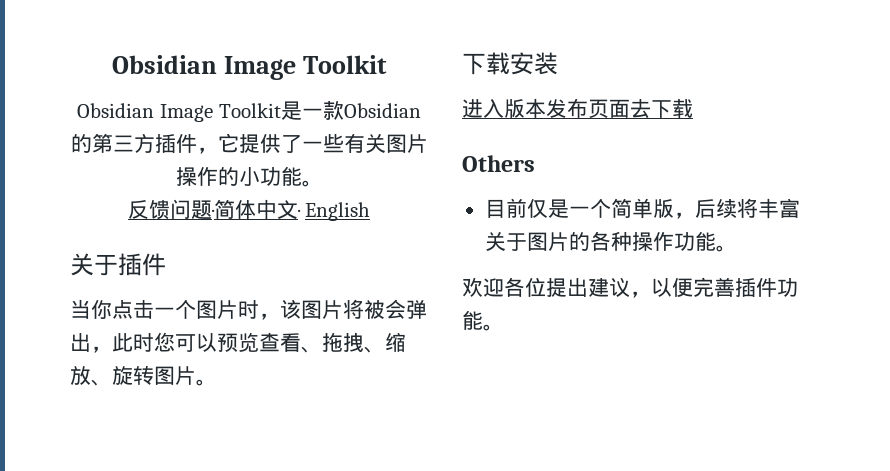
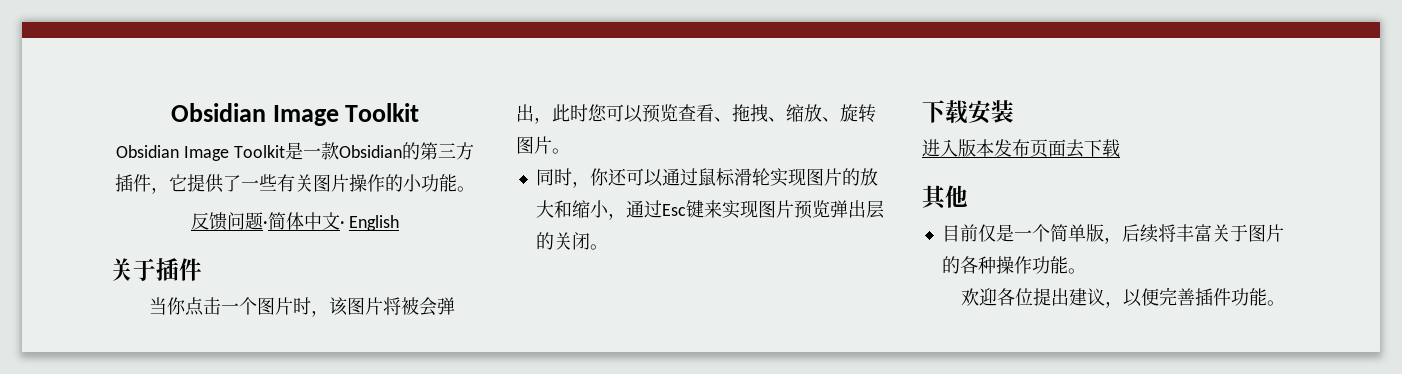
(217, 382) none -> [535,168,878,188] [535,200,884,220] [535,232,608,250] // 同时，你还可以通过鼠标滑轮实现图片的放大和缩小，通过Esc键来实现图片预览弹出层的关闭。
[462,155,535,172] Others -> [922,185,968,210] 其他

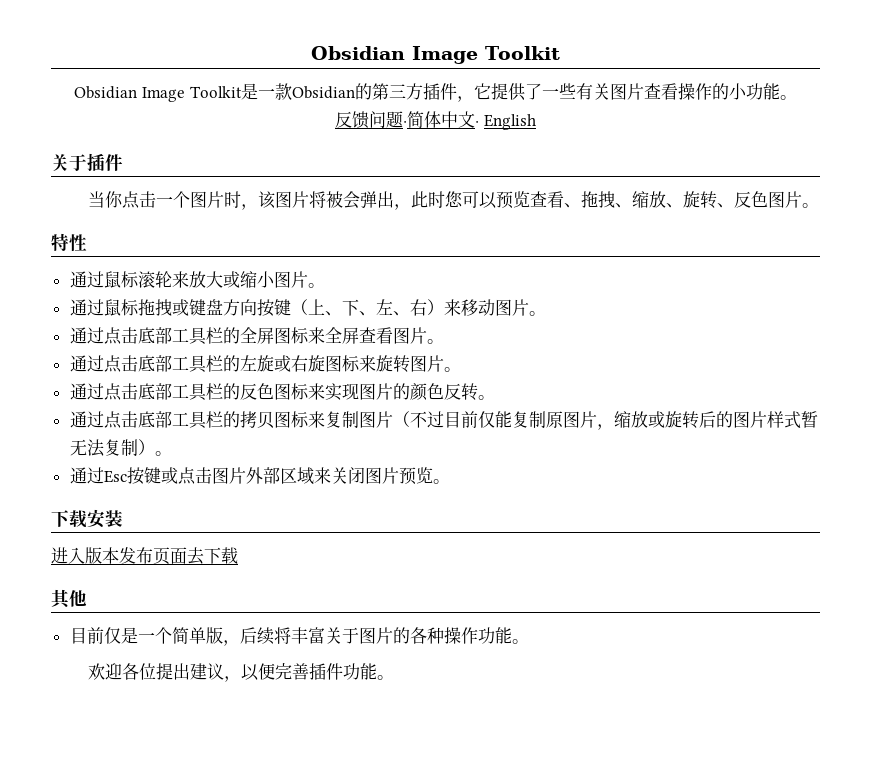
(349, 183) none -> [643,83,678,100] 查看
[516,136,570,154] [535,168,878,188] [535,200,884,220] [535,232,590,250] 图片。 // 同时，你还可以通过鼠标滑轮实现图片的放大和缩小，通过Esc键来实现图片预览弹出层的关闭 -> [717,191,820,208] [51,233,87,252] [69,271,325,288] [69,299,546,317] [69,327,444,345] [69,355,461,373] [69,383,495,401] [69,411,818,430] [69,439,172,457] [69,467,433,485] 、反色图片。 // 特性 // 通过鼠标滚轮来放大或缩小图片。 // 通过鼠标拖拽或键盘方向按键（上、下、左、右）来移动图片。 // 通过点击底部工具栏的全屏图标来全屏查看图片。 // 通过点击底部工具栏的左旋或右旋图标来旋转图片。 // 通过点击底部工具栏的反色图标来实现图片的颜色反转。 // 通过点击底部工具栏的拷贝图标来复制图片（不过目前仅能复制原图片，缩放或旋转后的图片样式暂无法复制）。 // 通过Esc按键或点击图片外部区域来关闭图片预览

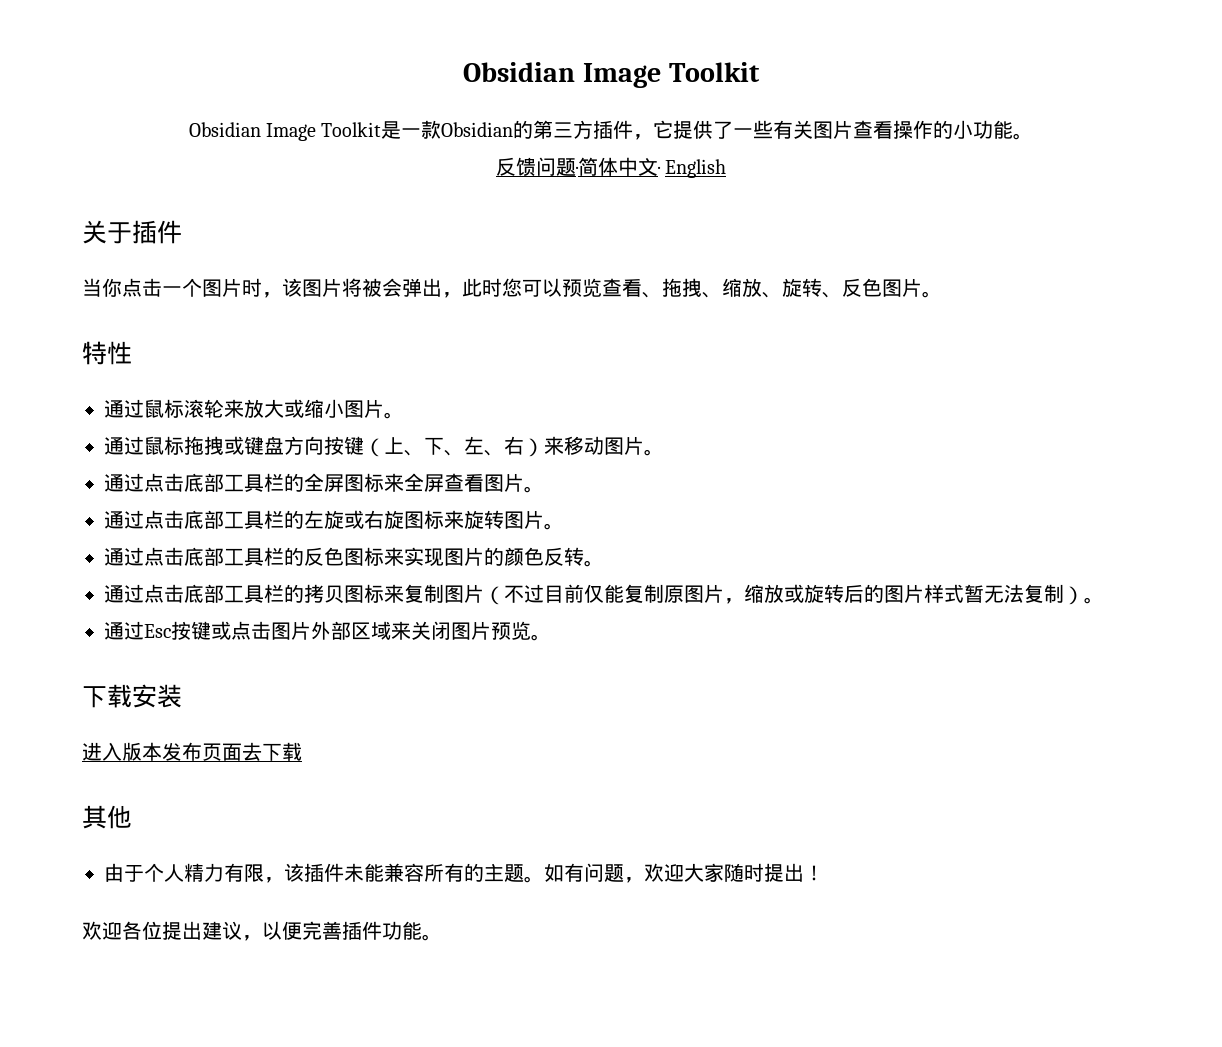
[69,627,529,646] 目前仅是一个简单版，后续将丰富关于图片的各种操作功能。 -> [104,863,824,883] 由于个人精力有限，该插件未能兼容所有的主题。如有问题，欢迎大家随时提出！

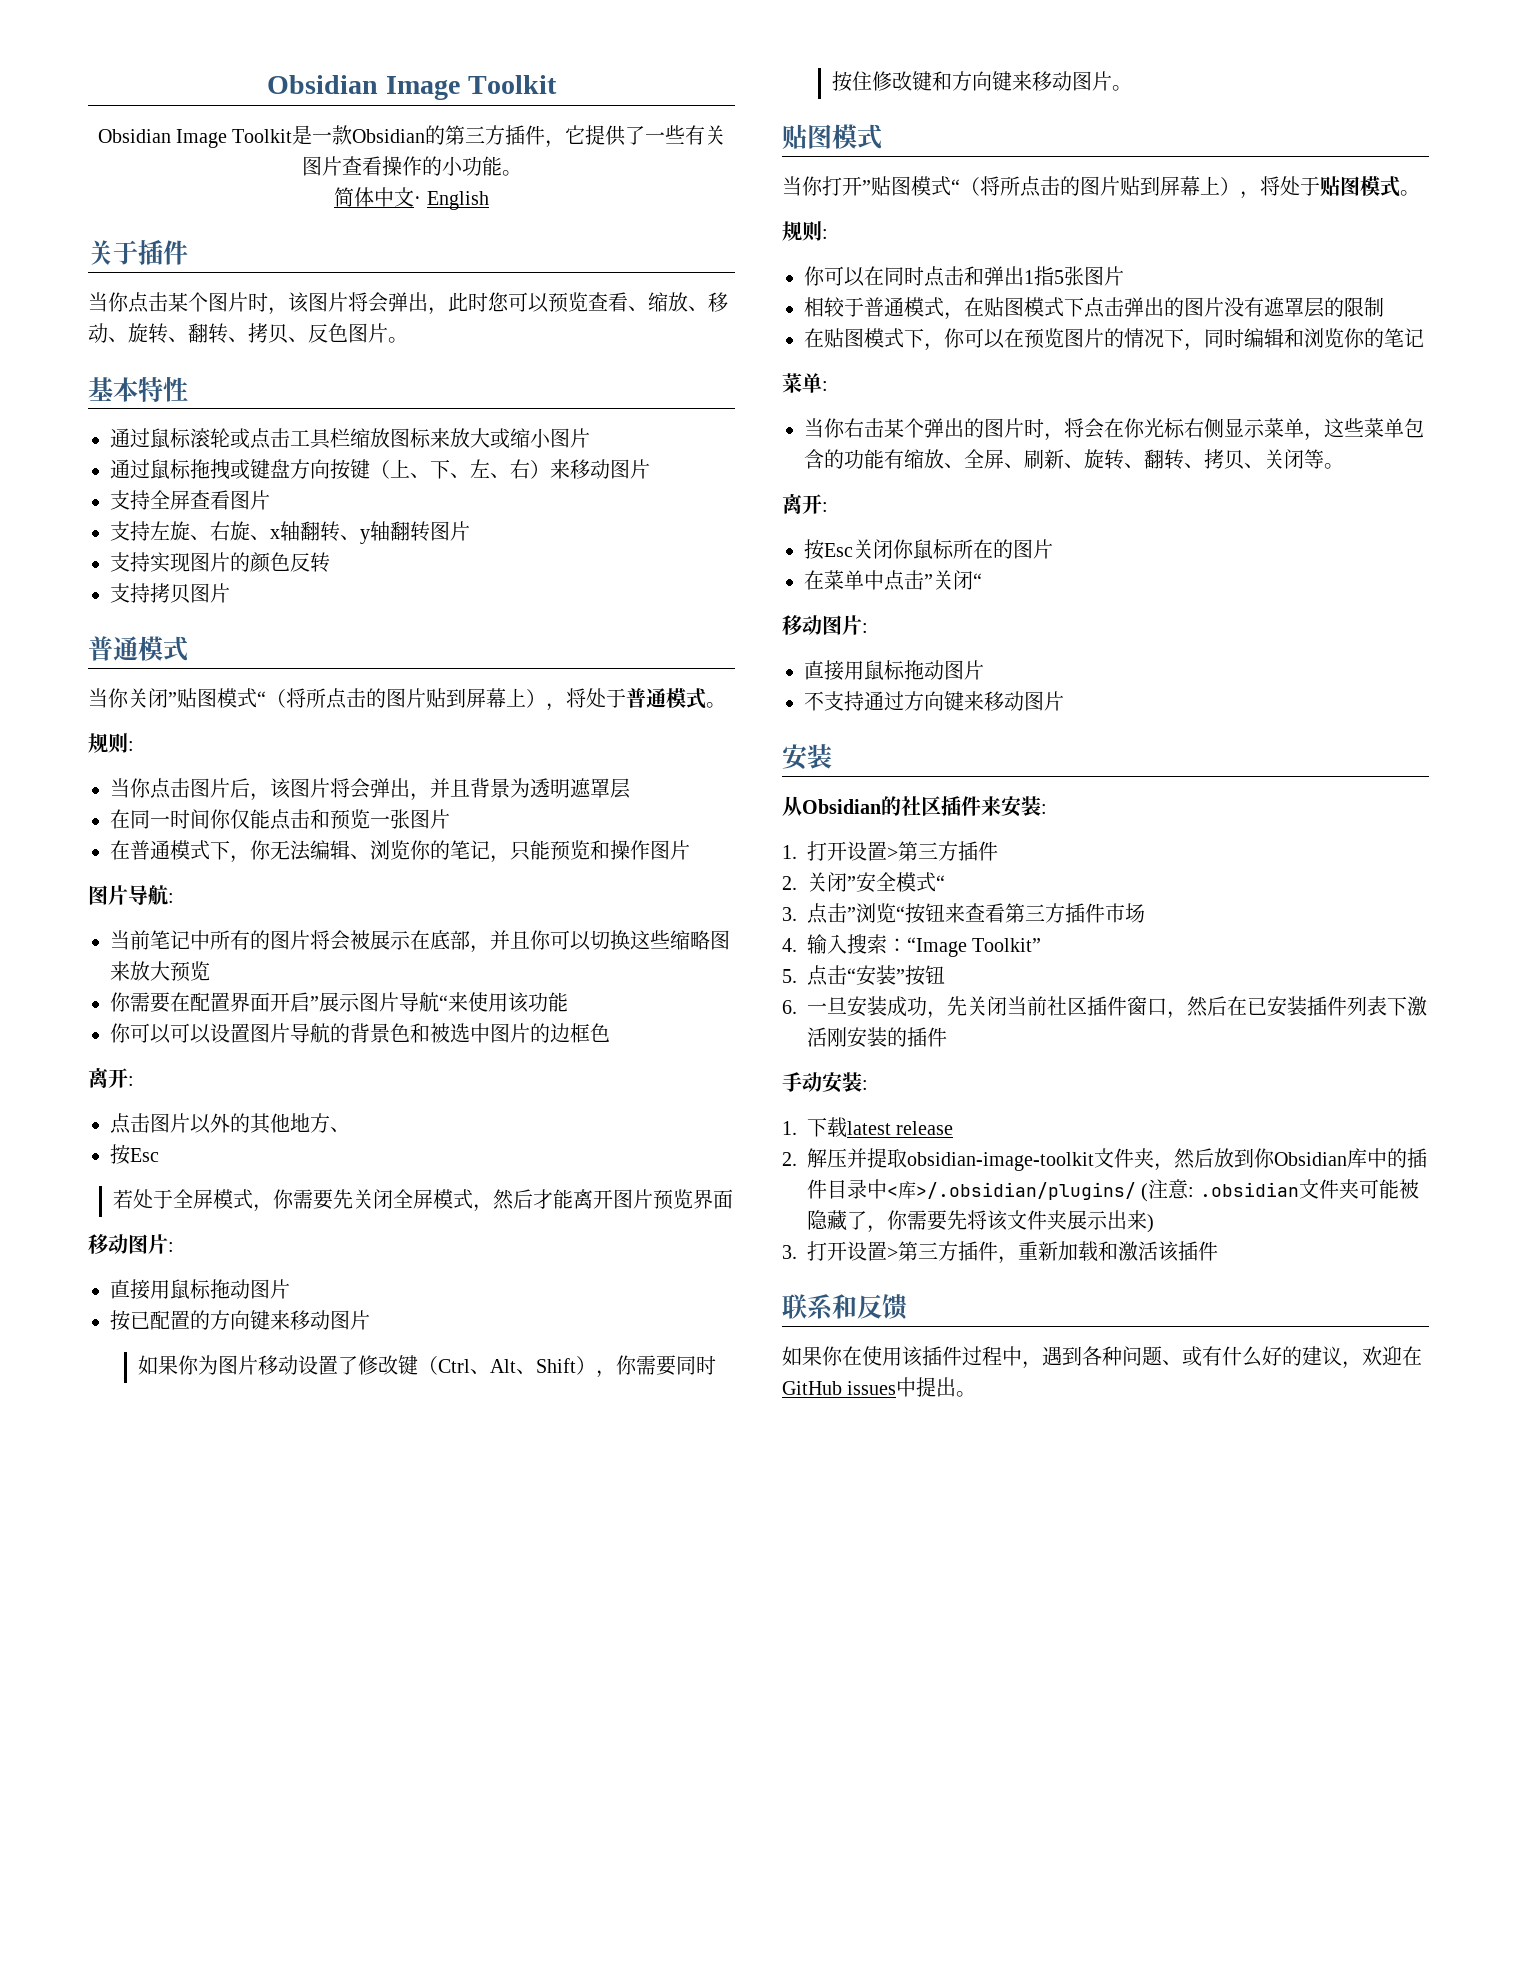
[495,157,579,177] 反馈问题· -> (522, 173) none
[162,286,182,295] 一 -> [168,292,188,312] 某
[362,278,382,297] 被 -> (368, 302) none
[662,278,822,298] 拖拽、缩放、旋转 -> [648,292,728,312] [88,323,288,344] 缩放、移动、旋转、翻转、拷贝
(942, 294) none -> [88,377,138,402] 基本
(224, 408) none -> [230,428,431,449] 或点击工具栏缩放图标
[384,412,404,419] 。 -> (590, 438) none
[644,449,664,456] [104,473,544,493] [104,510,564,530] [104,547,404,566] 。 // 通过点击底部工具栏的全屏图标来全屏查看图片。 // 通过点击底部工具栏的左旋或右旋图标来旋转图片。 // 通过点击底部工具栏的反色图标来 -> [110,490,270,510] [110,521,470,544] [110,552,150,572] // 支持全屏查看图片 // 支持左旋、右旋、x轴翻转、y轴翻转图片 // 支持
[584,560,604,567] [104,584,1104,605] [104,621,551,641] [82,684,182,708] [82,742,302,761] [82,805,132,829] [104,863,824,883] [82,921,422,941] 。 // 通过点击底部工具栏的拷贝图标来复制图片（不过目前仅能复制原图片，缩放或旋转后的图片样式暂无法复制）。 // 通过Esc按键或点击图片外部区域来关闭图片预览。 // 下载安装 // 进入版本发布页面去下载 // 其他 // 由于个人精力有限，该插件未能兼容所有的主题。如有问题，欢迎大家随时提出！ // 欢迎各位提出建议，以便完善插件功能 -> [110,583,230,604] [88,636,188,662] [88,688,726,711] [88,733,134,754] [110,778,630,801] [110,809,450,830] [110,840,690,863] [88,885,174,905] [110,930,730,953] [110,961,210,982] [110,992,568,1013] [110,1023,610,1044] [88,1068,134,1088] [110,1113,350,1134] [110,1144,159,1165] [113,1189,734,1212] [88,1234,174,1254] [110,1279,290,1300] [110,1310,370,1331] [138,1355,717,1378] [832,71,1133,92] [782,124,882,150] [782,176,1420,199] [782,221,828,242] [804,266,1124,287] [804,297,1384,320] [804,328,1424,351] [782,373,828,393] [804,418,1424,441] [804,449,1344,470] [782,494,828,514] [804,539,1053,560] [804,570,982,591] [782,615,868,635] [804,660,984,681] [804,691,1064,711] [782,744,832,770] [782,796,1047,817] [782,841,999,861] [782,872,946,893] [782,903,1146,924] [782,934,1042,957] [782,965,946,986] [782,996,1428,1019] [807,1027,948,1048] [782,1072,868,1093] [782,1117,954,1138] [782,1148,1428,1171] [807,1179,1419,1202] [807,1210,1155,1233] [782,1241,1219,1264] [782,1294,907,1320] [782,1346,1422,1369] [782,1377,957,1397] // 支持拷贝图片 // 普通模式 // 当你关闭”贴图模式“（将所点击的图片贴到屏幕上），将处于普通模式。 // 规则: // 当你点击图片后，该图片将会弹出，并且背景为透明遮罩层 // 在同一时间你仅能点击和预览一张图片 // 在普通模式下，你无法编辑、浏览你的笔记，只能预览和操作图片 // 图片导航: // 当前笔记中所有的图片将会被展示在底部，并且你可以切换这些缩略图来放大预览 // 你需要在配置界面开启”展示图片导航“来使用该功能 // 你可以可以设置图片导航的背景色和被选中图片的边框色 // 离开: // 点击图片以外的其他地方、 // 按Esc // 若处于全屏模式，你需要先关闭全屏模式，然后才能离开图片预览界面 // 移动图片: // 直接用鼠标拖动图片 // 按已配置的方向键来移动图片 // 如果你为图片移动设置了修改键（Ctrl、Alt、Shift），你需要同时按住修改键和方向键来移动图片。 // 贴图模式 // 当你打开”贴图模式“（将所点击的图片贴到屏幕上），将处于贴图模式。 // 规则: // 你可以在同时点击和弹出1指5张图片 // 相较于普通模式，在贴图模式下点击弹出的图片没有遮罩层的限制 // 在贴图模式下，你可以在预览图片的情况下，同时编辑和浏览你的笔记 // 菜单: // 当你右击某个弹出的图片时，将会在你光标右侧显示菜单，这些菜单包含的功能有缩放、全屏、刷新、旋转、翻转、拷贝、关闭等。 // 离开: // 按Esc关闭你鼠标所在的图片 // 在菜单中点击”关闭“ // 移动图片: // 直接用鼠标拖动图片 // 不支持通过方向键来移动图片 // 安装 // 从Obsidian的社区插件来安装: // 1.打开设置>第三方插件 // 2.关闭”安全模式“ // 3.点击”浏览“按钮来查看第三方插件市场 // 4.输入搜索：“Image Toolkit” // 5.点击“安装”按钮 // 6.一旦安装成功，先关闭当前社区插件窗口，然后在已安装插件列表下激活刚安装的插件 // 手动安装: // 1.下载latest release // 2.解压并提取obsidian-image-toolkit文件夹，然后放到你Obsidian库中的插件目录中<库>/.obsidian/plugins/ (注意: .obsidian文件夹可能被隐藏了，你需要先将该文件夹展示出来) // 3.打开设置>第三方插件，重新加载和激活该插件 // 联系和反馈 // 如果你在使用该插件过程中，遇到各种问题、或有什么好的建议，欢迎在GitHub issues中提出

